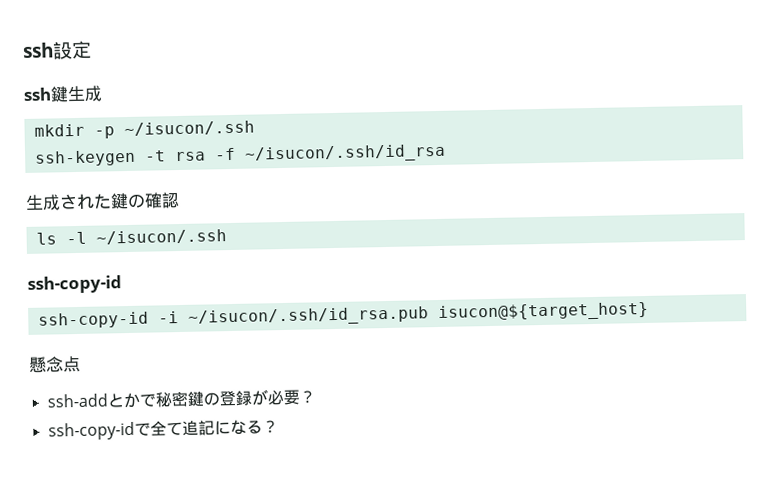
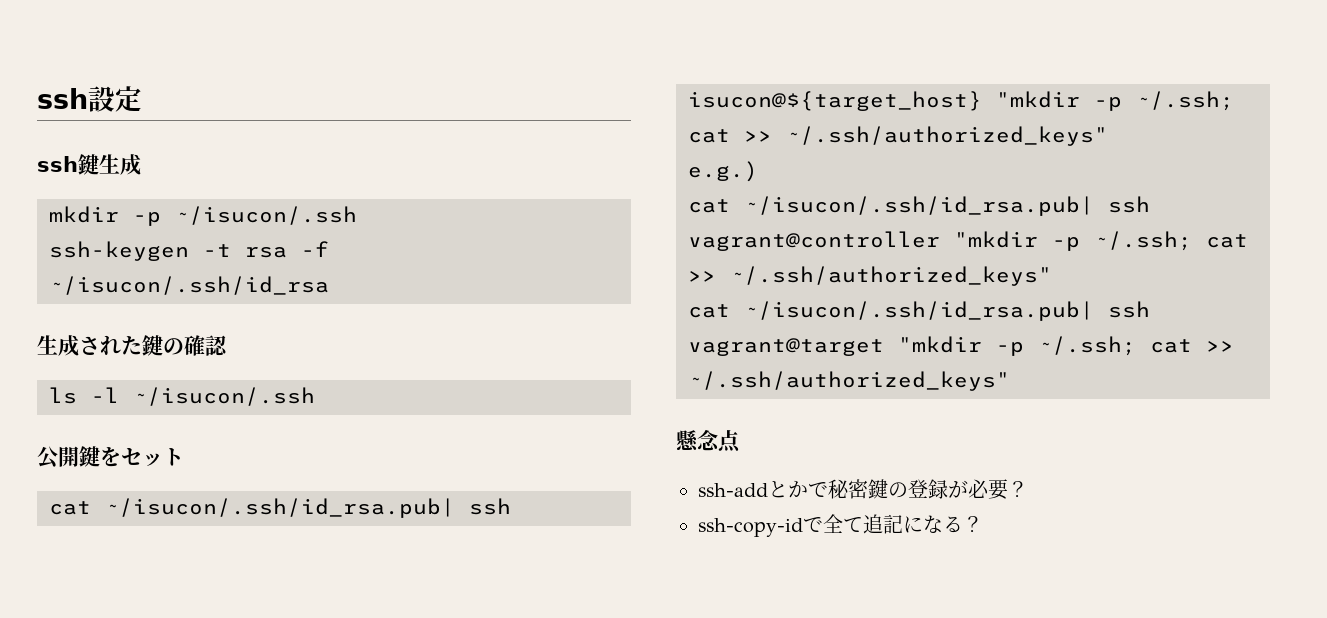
[27,275,122,294] [37,301,649,329] ssh-copy-id // ssh-copy-id -i ~/isucon/.ssh/id_rsa.pub isucon@${target_host} -> [37,446,184,469] [49,498,511,518] [688,91,1234,111] [688,126,1108,146] [688,161,758,182] [688,196,1150,216] [688,231,1248,251] [688,266,1052,286] [688,301,1150,321] [688,336,1234,356] [688,371,1010,391] 公開鍵をセット // cat ~/isucon/.ssh/id_rsa.pub| ssh isucon@${target_host} "mkdir -p ~/.ssh; cat >> ~/.ssh/authorized_keys" // e.g.) // cat ~/isucon/.ssh/id_rsa.pub| ssh vagrant@controller "mkdir -p ~/.ssh; cat >> ~/.ssh/authorized_keys" // cat ~/isucon/.ssh/id_rsa.pub| ssh vagrant@target "mkdir -p ~/.ssh; cat >> ~/.ssh/authorized_keys"

